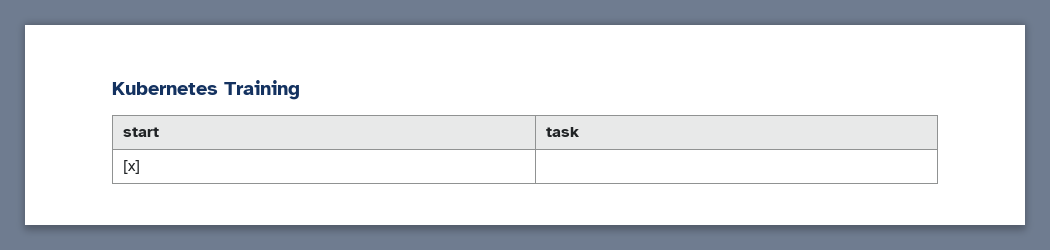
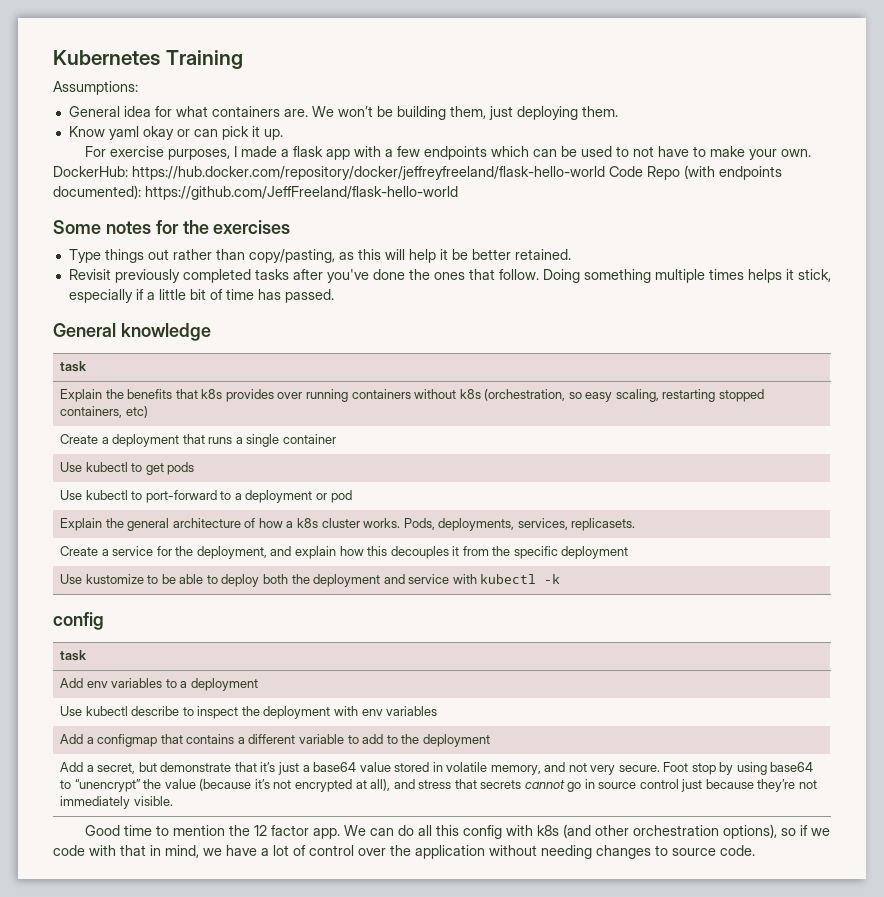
[123,127,160,137] [546,127,581,137] [123,160,141,174] // start | task // [x] | -> [53,81,138,95] [68,106,618,120] [68,126,283,140] [84,146,811,160] [53,165,782,180] [53,185,458,200] [53,220,291,234] [68,249,571,263] [68,269,831,283] [68,289,334,303] [53,323,211,341] [60,361,88,372] [60,389,764,402] [60,406,148,418] [60,434,336,447] [60,462,195,475] [60,490,352,503] [60,518,636,531] [60,546,629,559] [60,574,561,587] [53,612,104,630] [60,650,88,661] [60,678,258,691] [60,706,438,719] [60,734,490,747] [60,762,814,775] [60,779,817,792] [60,796,173,809] [84,824,830,839] [53,845,755,859] // Assumptions: // General idea for what containers are. We won’t be building them, just deploying them. // Know yaml okay or can pick it up. // For exercise purposes, I made a flask app with a few endpoints which can be used to not have to make your own. DockerHub: https://hub.docker.com/repository/docker/jeffreyfreeland/flask-hello-world Code Repo (with endpoints documented): https://github.com/JeffFreeland/flask-hello-world // Some notes for the exercises // Type things out rather than copy/pasting, as this will help it be better retained. // Revisit previously completed tasks after you've done the ones that follow. Doing something multiple times helps it stick, especially if a little bit of time has passed. // General knowledge // task // Explain the benefits that k8s provides over running containers without k8s (orchestration, so easy scaling, restarting stopped containers, etc) // Create a deployment that runs a single container // Use kubectl to get pods // Use kubectl to port-forward to a deployment or pod // Explain the general architecture of how a k8s cluster works. Pods, deployments, services, replicasets. // Create a service for the deployment, and explain how this decouples it from the specific deployment // Use kustomize to be able to deploy both the deployment and service with kubectl -k // config // task // Add env variables to a deployment // Use kubectl describe to inspect the deployment with env variables // Add a configmap that contains a different variable to add to the deployment // Add a secret, but demonstrate that it’s just a base64 value stored in volatile memory, and not very secure. Foot stop by using base64 to “unencrypt” the value (because it’s not encrypted at all), and stress that secrets cannot go in source control just because they’re not immediately visible. // Good time to mention the 12 factor app. We can do all this config with k8s (and other orchestration options), so if we code with that in mind, we have a lot of control over the application without needing changes to source code.

